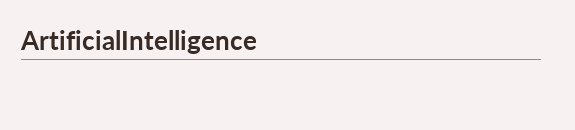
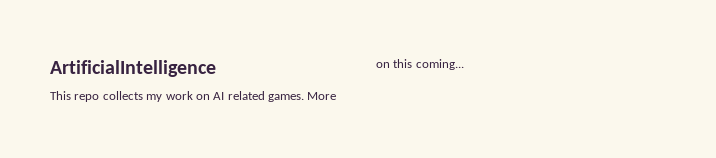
(257, 42) none -> [50,91,337,102] [376,59,464,70] // This repo collects my work on AI related games. More on this coming...

